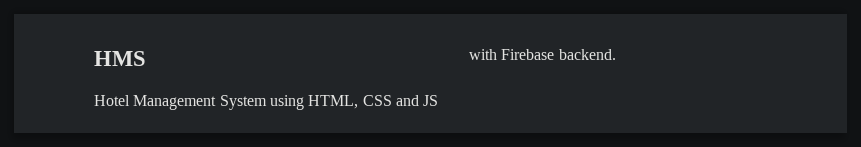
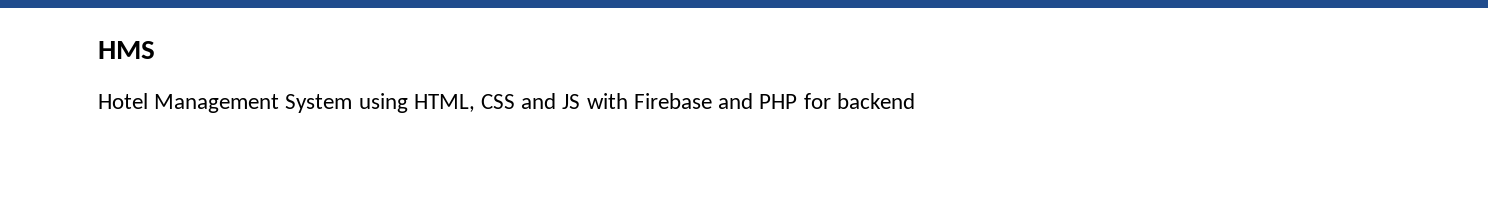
[558,49,616,60] backend. -> [718,93,915,109] and PHP for backend

